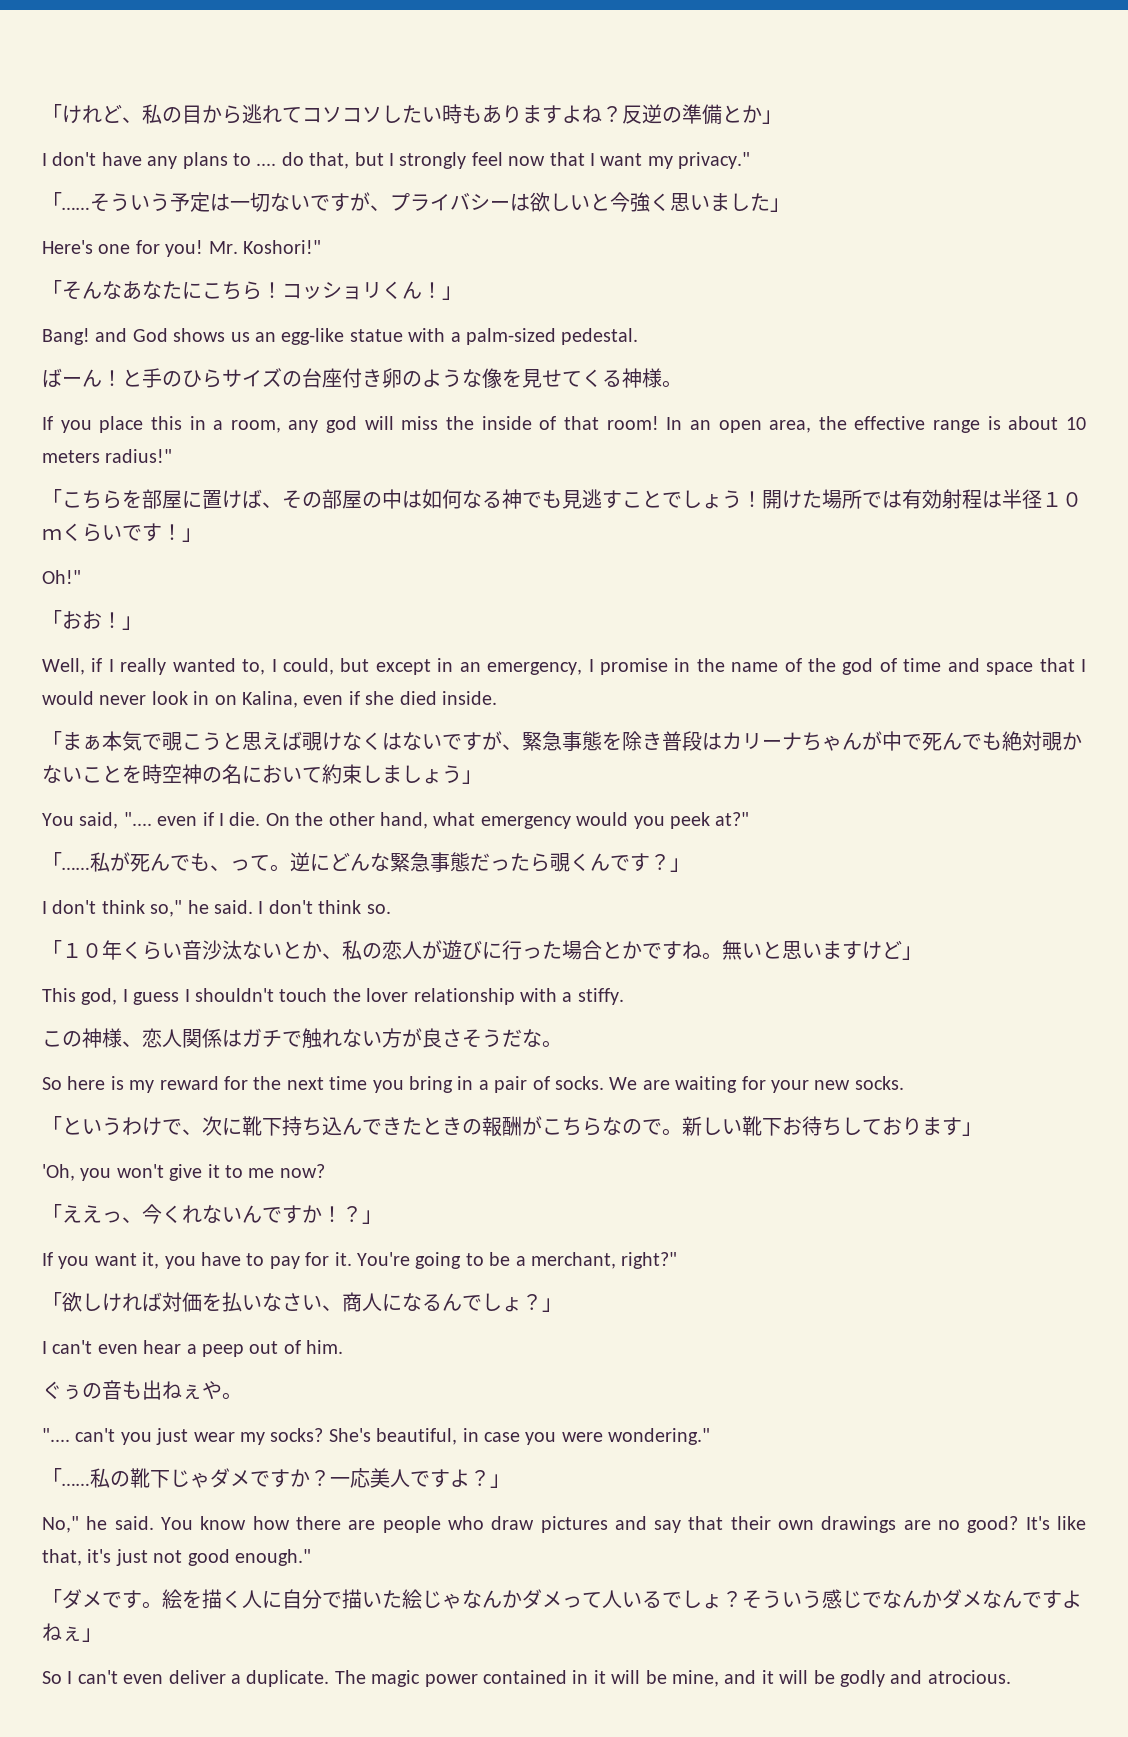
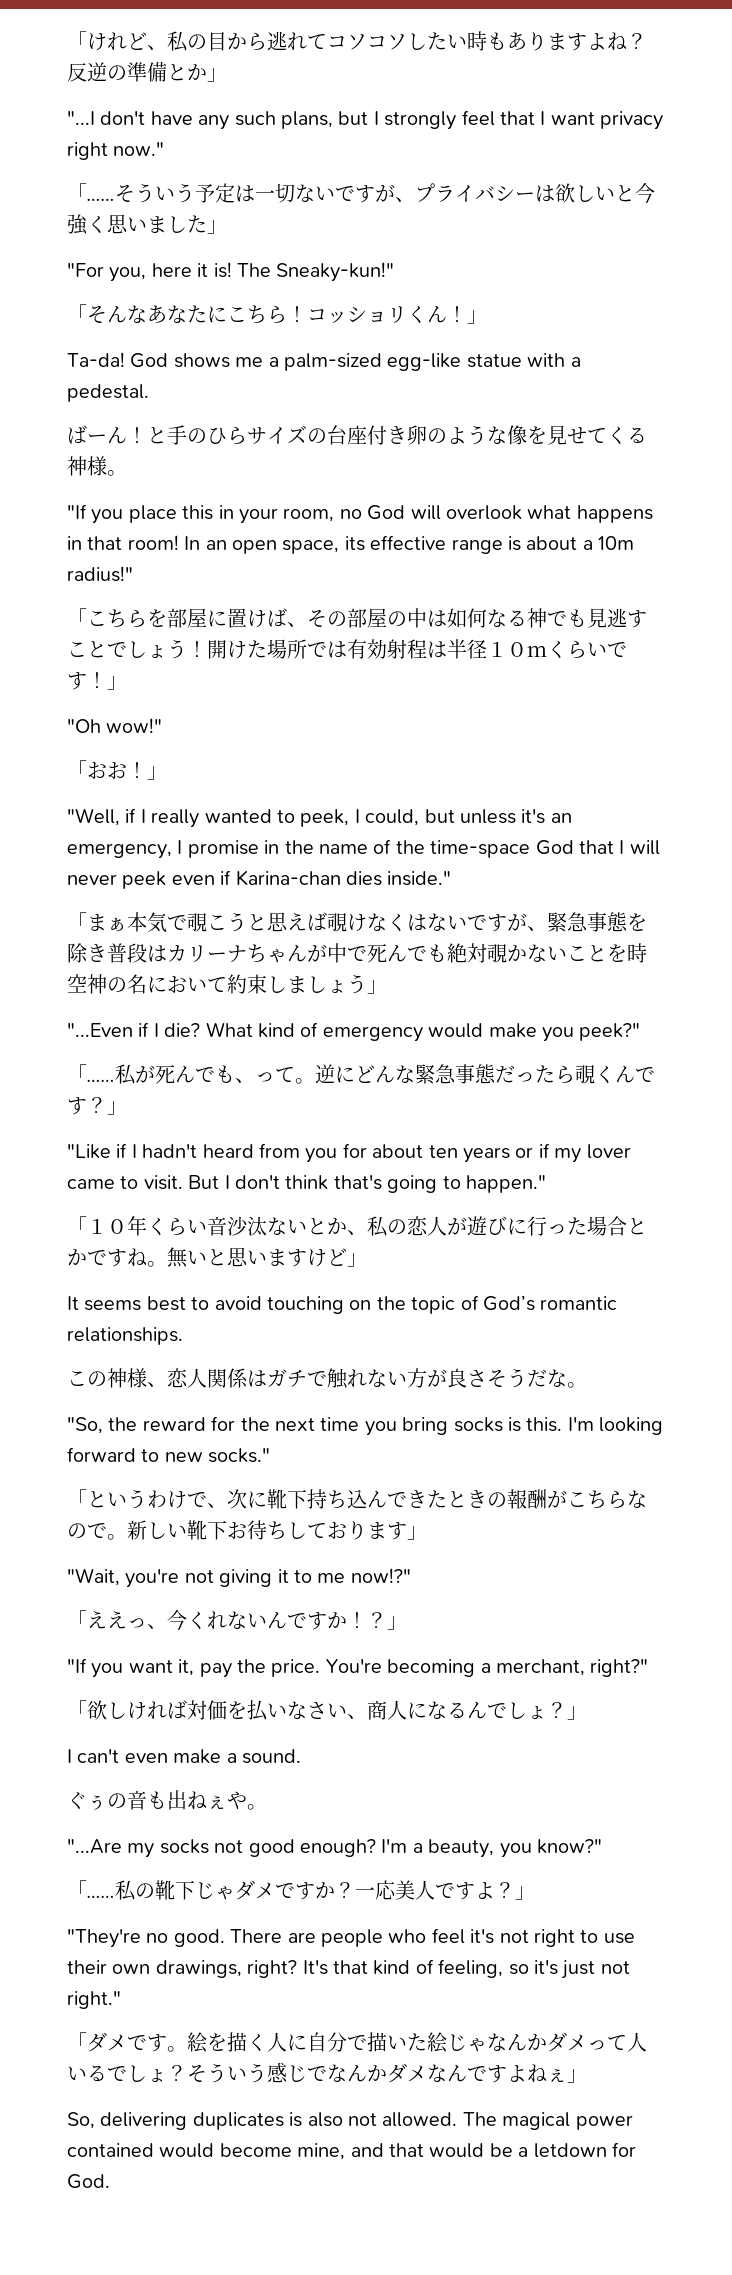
[42,153,47,166] I -> [67,111,95,125] "...I
[182,152,350,169] plans to .... do that, -> [234,111,333,129] such plans,
[508,156,546,166] now -> (495, 118) none
[647,152,751,169] my privacy." -> [600,111,664,130] [67,142,165,160] privacy right now."
[42,240,321,257] Here's one for you! Mr. Koshori!" -> [67,262,395,282] "For you, here it is! The Sneaky-kun!"
[42,328,276,345] Bang! and God shows us an -> [67,352,382,371] Ta-da! God shows me a palm-sized
[465,328,556,345] palm-sized -> (581, 362) none
[42,416,53,430] If -> [67,504,87,519] "If
[213,416,557,433] a room, any god will miss the inside of -> [239,505,653,524] [67,536,82,550] your room, no God will overlook what happens in
[769,416,847,433] area, the -> [282,536,365,554] space, its
[1065,417,1086,430] [42,450,100,463] 10 meters -> [582,536,635,550] a 10m
[42,570,81,584] Oh!" -> [67,718,163,733] "Oh wow!"
[42,658,85,675] Well, -> [67,808,120,826] "Well,
[242,659,266,675] to, -> [277,809,350,827] to peek,
[375,658,454,675] except in -> [459,809,546,824] unless it's
[842,658,1086,675] [42,691,497,708] god of time and space that I would never look in on Kalina, even if she died inside. -> [430,840,660,858] [67,870,452,889] time-space God that I will never peek even if Karina-chan dies inside."
[42,812,750,829] You said, ".... even if I die. On the other hand, what emergency would you peek at?" -> [67,1022,641,1042] "...Even if I die? What kind of emergency would make you peek?"
[42,900,391,917] I don't think so," he said. I don't think so. -> [67,1143,631,1163] [67,1175,546,1193] "Like if I hadn't heard from you for about ten years or if my lover came to visit. But I don't think that's going to happen."
[42,988,624,1005] This god, I guess I shouldn't touch the lover relationship with a stiffy. -> [67,1295,618,1314] [67,1327,183,1345] It seems best to avoid touching on the topic of God’s romantic relationships.
[42,1076,155,1093] So here is my -> [67,1417,138,1434] "So, the
[457,1076,904,1093] in a pair of socks. We are waiting for your new socks. -> [453,1417,664,1435] [67,1447,271,1463] socks is this. I'm looking forward to new socks."
[42,1164,203,1181] 'Oh, you won't give -> [67,1568,273,1588] "Wait, you're not giving
[279,1164,325,1178] now? -> [350,1568,411,1583] now!?"
[42,1252,53,1266] If -> [67,1658,87,1673] "If
[164,1252,511,1269] you have to pay for it. You're going to be -> [199,1659,476,1678] pay the price. You're becoming
[143,1340,344,1357] hear a peep out of him. -> [173,1749,301,1764] make a sound.
[42,1428,711,1445] ".... can't you just wear my socks? She's beautiful, in case you were wondering." -> [67,1839,602,1858] "...Are my socks not good enough? I'm a beauty, you know?"
[42,1516,1087,1533] [42,1549,82,1566] No," he said. You know how there are people who draw pictures and say that their own drawings are no good? It's like that, -> [67,1928,635,1948] [67,1959,529,1978] "They're no good. There are people who feel it's not right to use their own drawings, right? It's that kind of feeling, so
[187,1549,311,1566] good enough." -> [67,1991,121,2009] right."
[42,1670,1011,1687] So I can't even deliver a duplicate. The magic power contained in it will be mine, and it will be godly and atrocious. -> [67,2112,633,2130] [67,2142,636,2160] [67,2174,110,2189] So, delivering duplicates is also not allowed. The magical power contained would become mine, and that would be a letdown for God.

